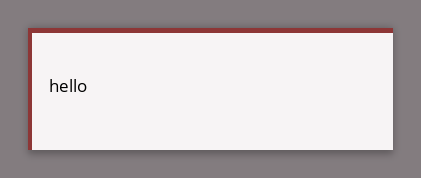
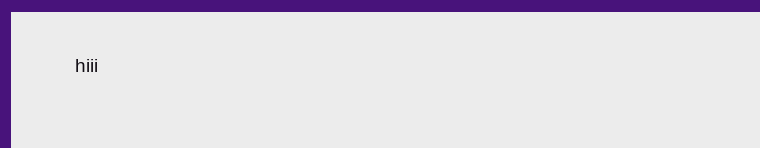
[49,79,87,92] hello -> [75,59,98,72] hiii

